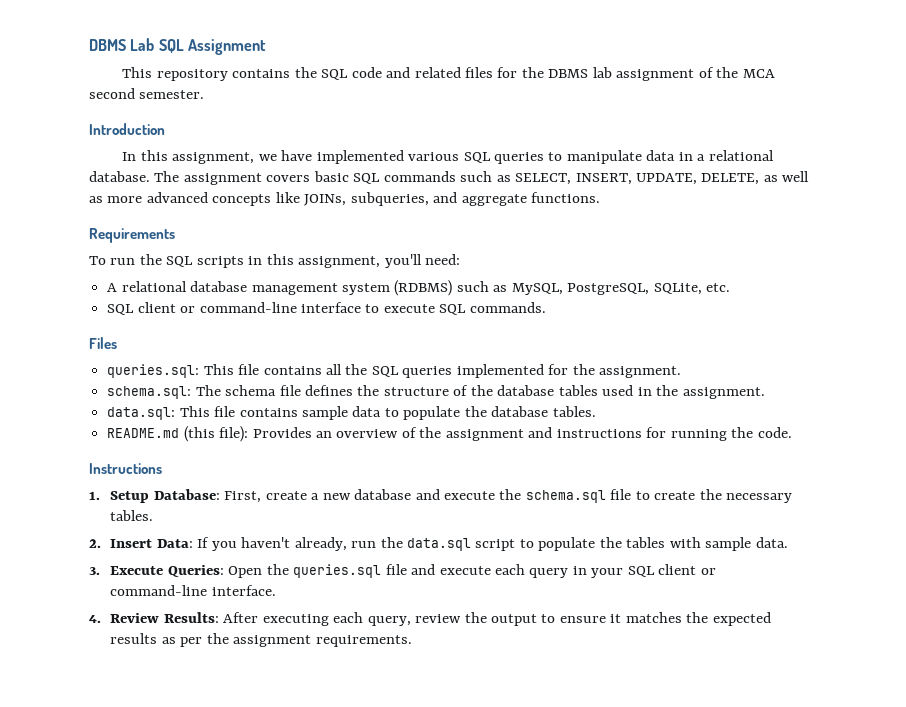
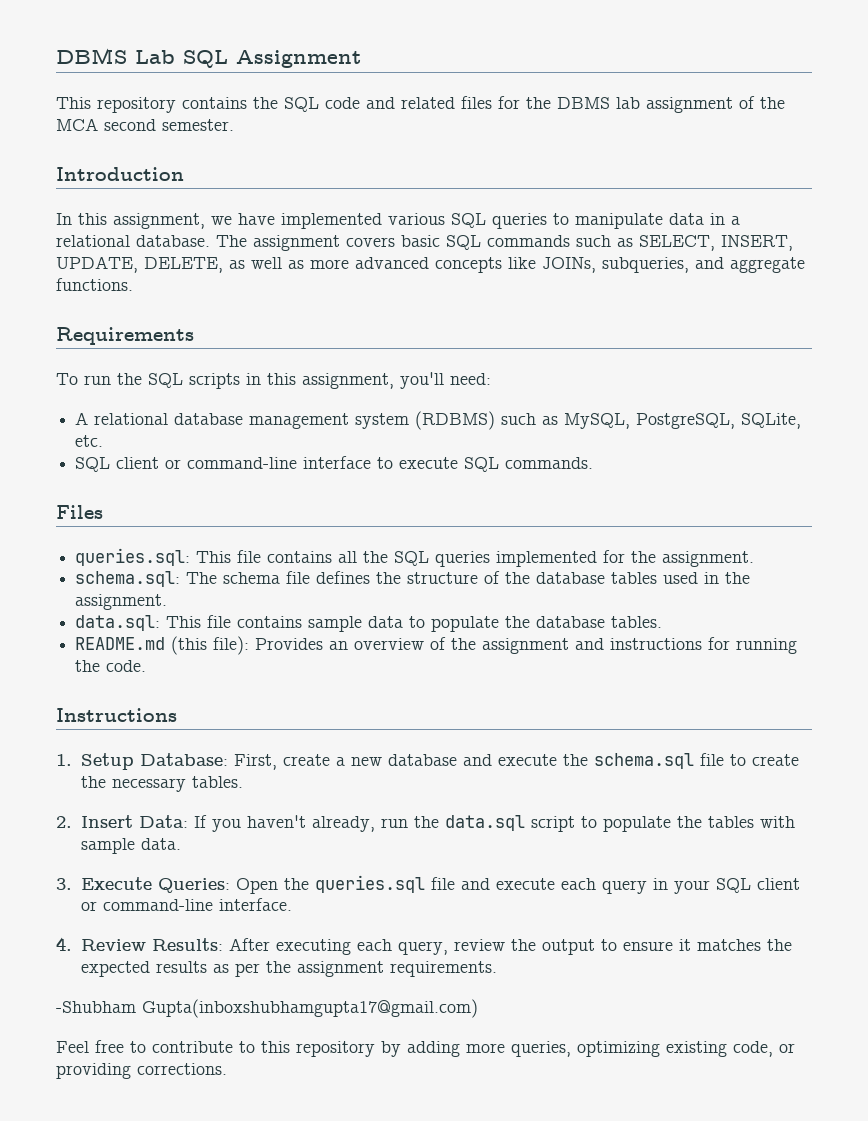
(412, 641) none -> [56,999,478,1018] [56,1040,795,1057] [56,1063,227,1079] // -Shubham Gupta(inboxshubhamgupta17@gmail.com) // Feel free to contribute to this repository by adding more queries, optimizing existing code, or providing corrections.

